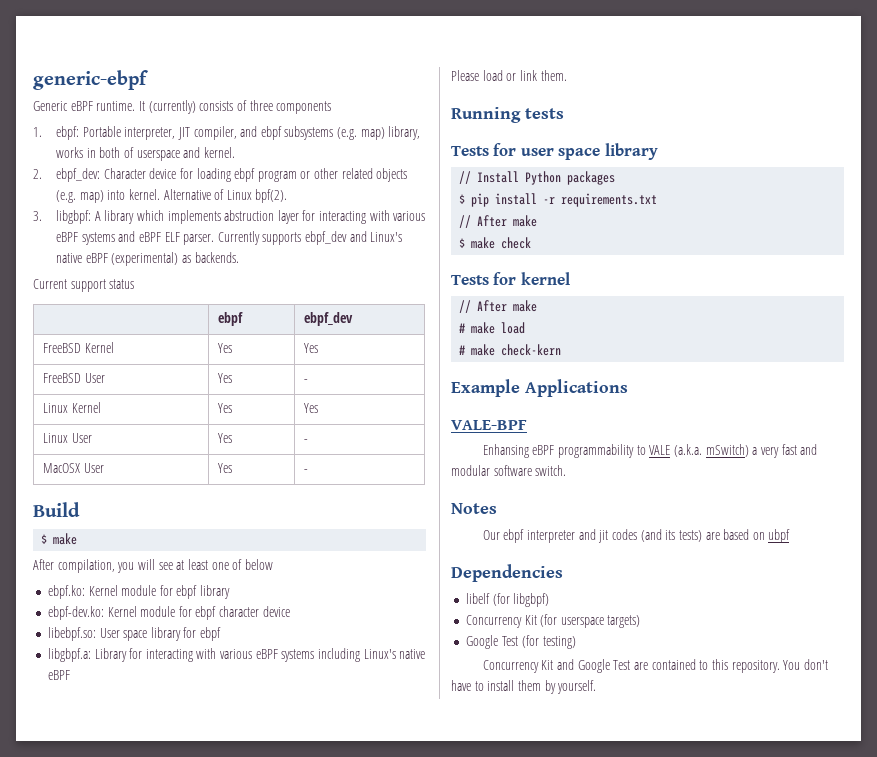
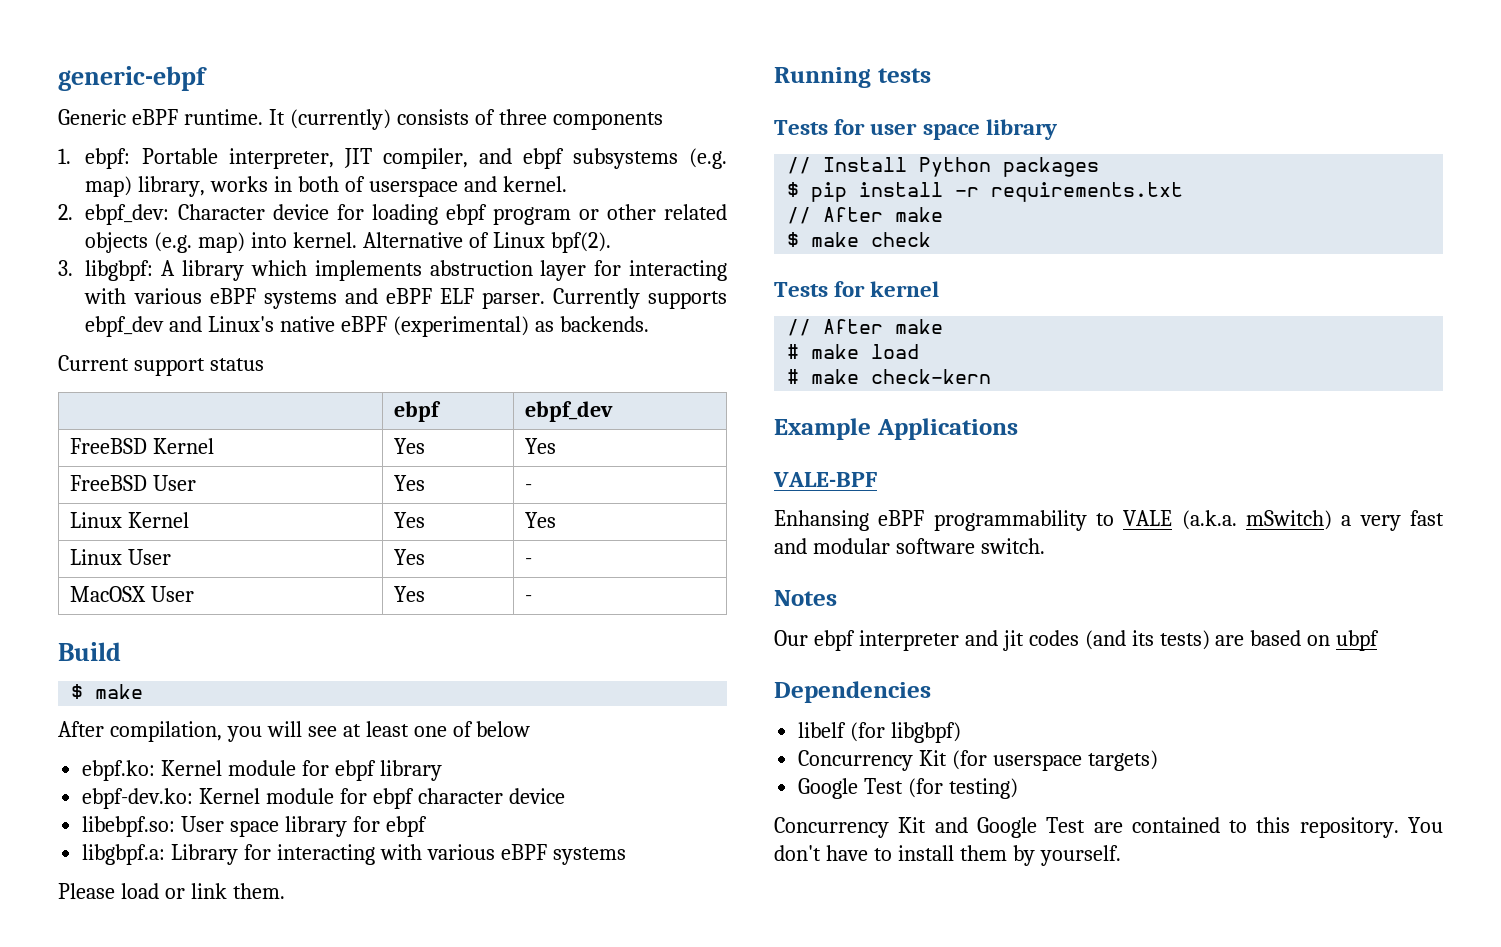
[318,648,426,662] [47,670,70,680] including Linux's native eBPF -> (626, 856) none

